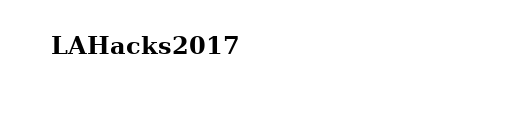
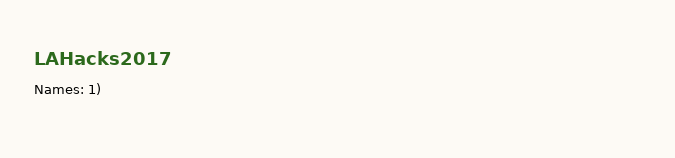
(240, 45) none -> [34,83,101,95] // Names: 1)

